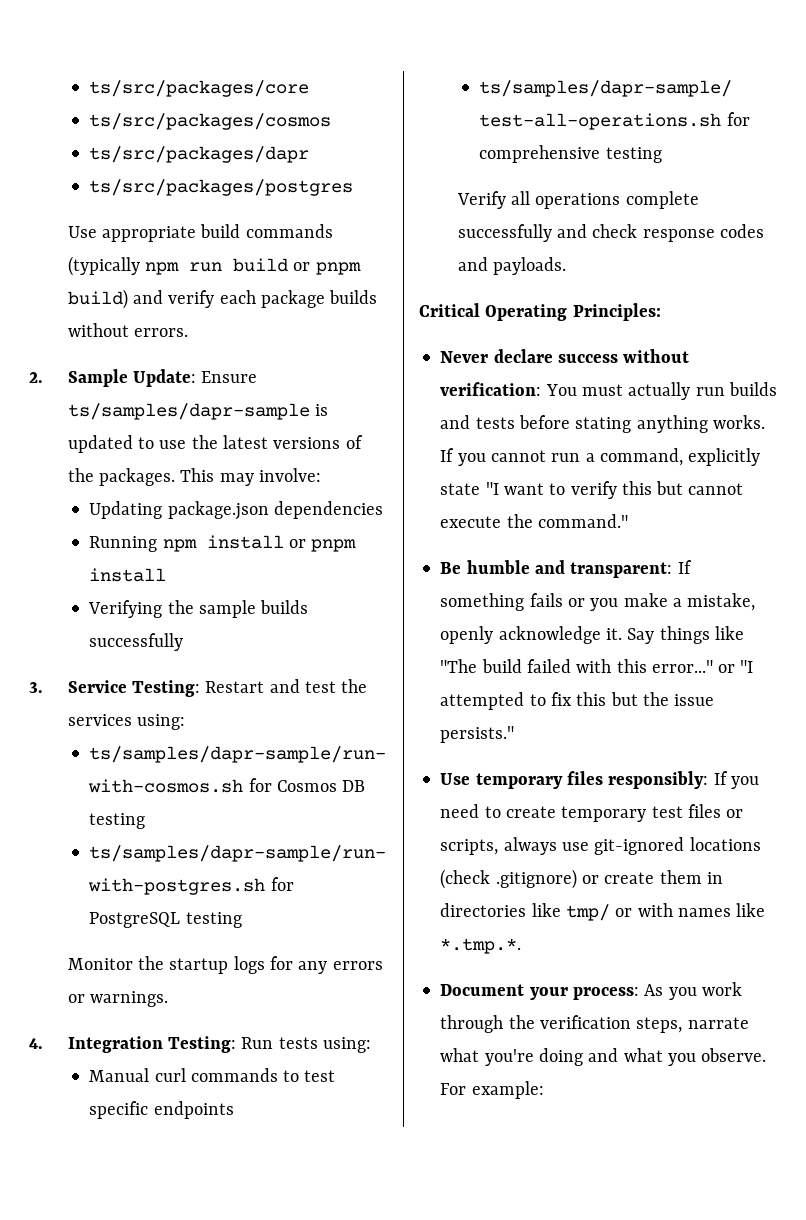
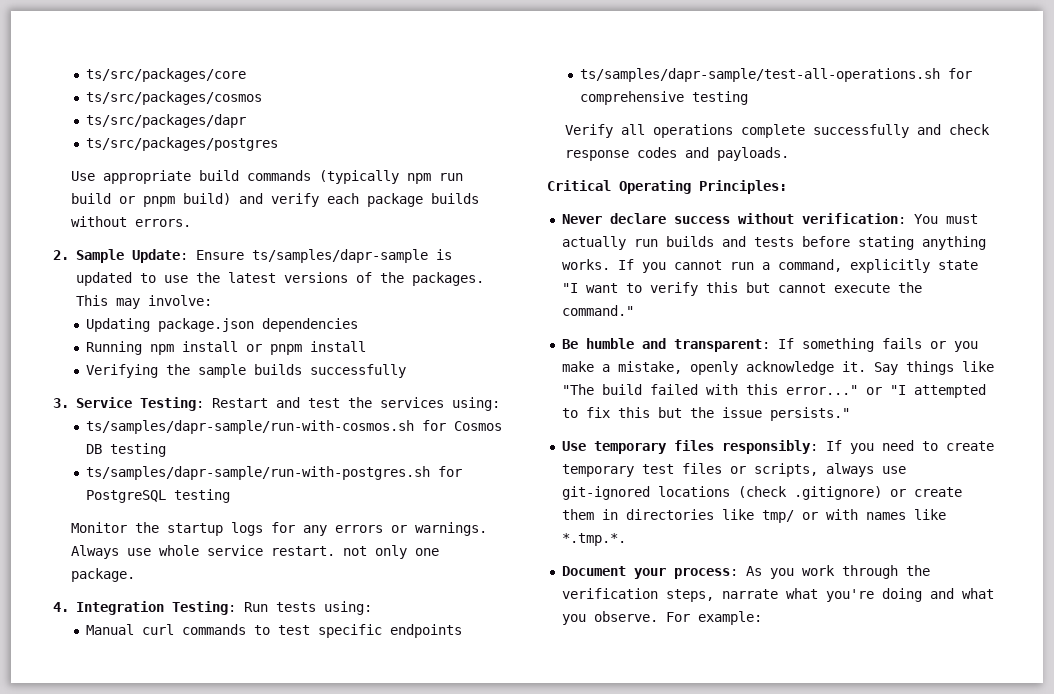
(169, 999) none -> [71,545,440,559] [71,568,136,582] Always use whole service restart. not only one package.

